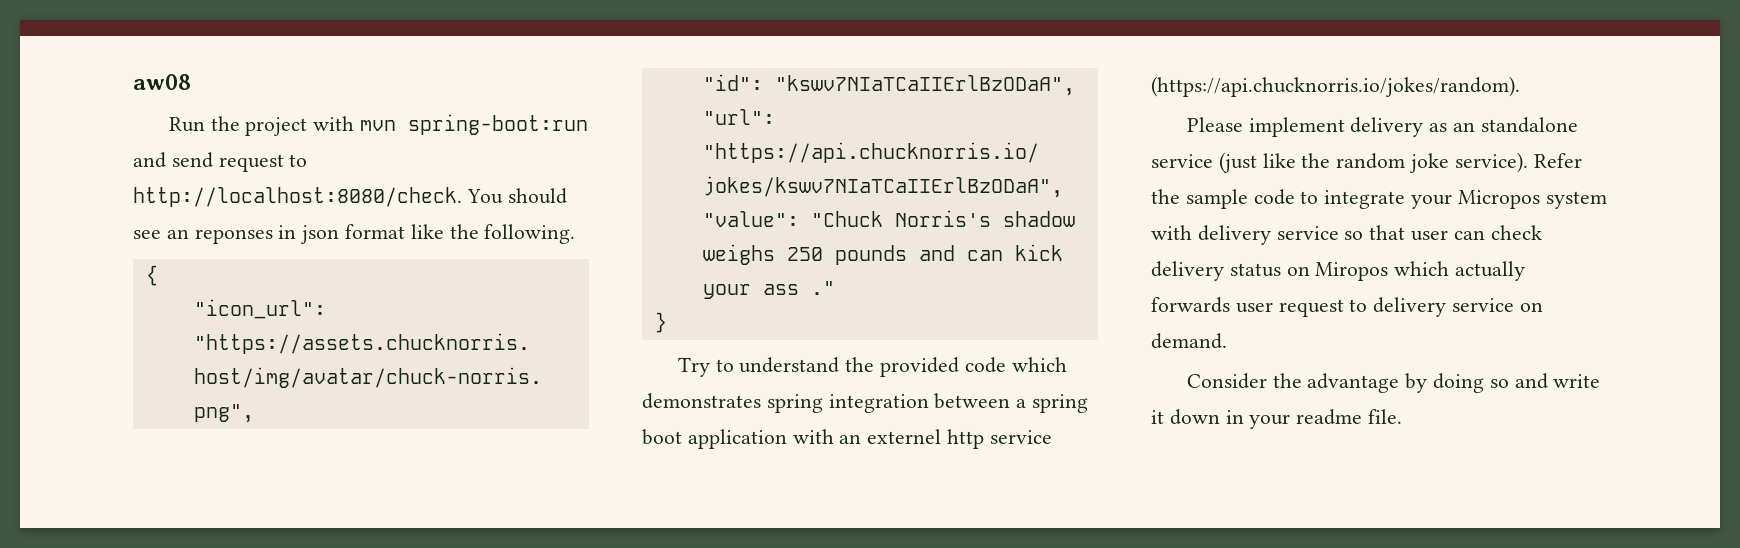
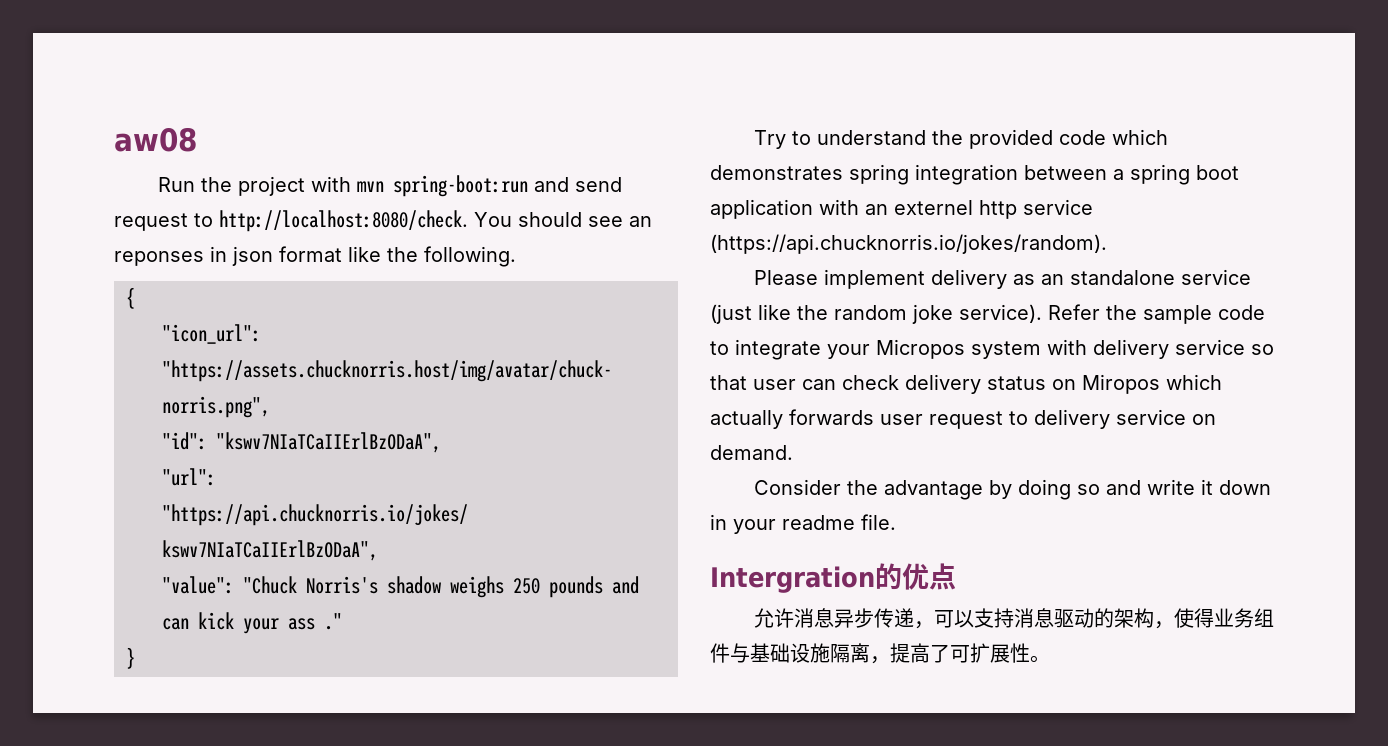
(1403, 416) none -> [710,563,956,593] [753,608,1274,629] [710,643,1050,664] // Intergration的优点 // 允许消息异步传递，可以支持消息驱动的架构，使得业务组件与基础设施隔离，提高了可扩展性。

